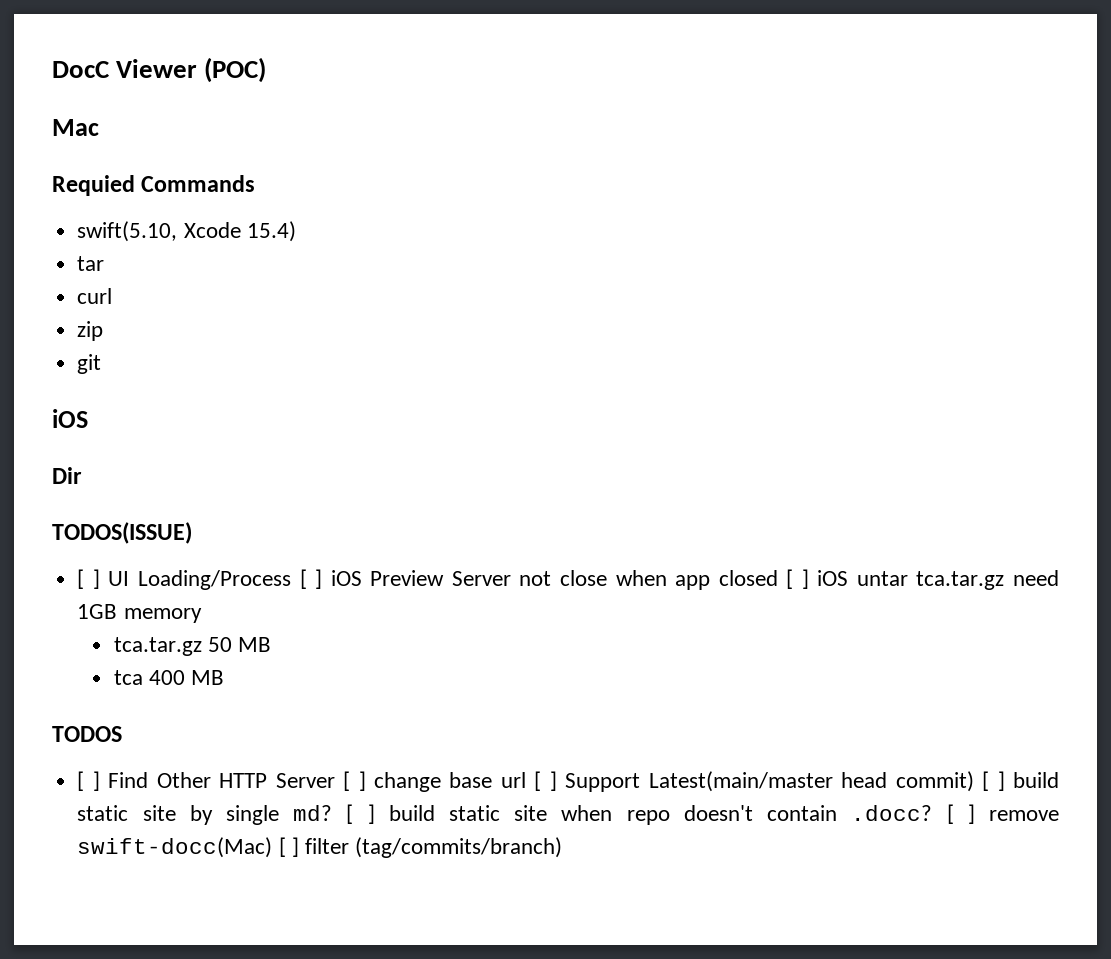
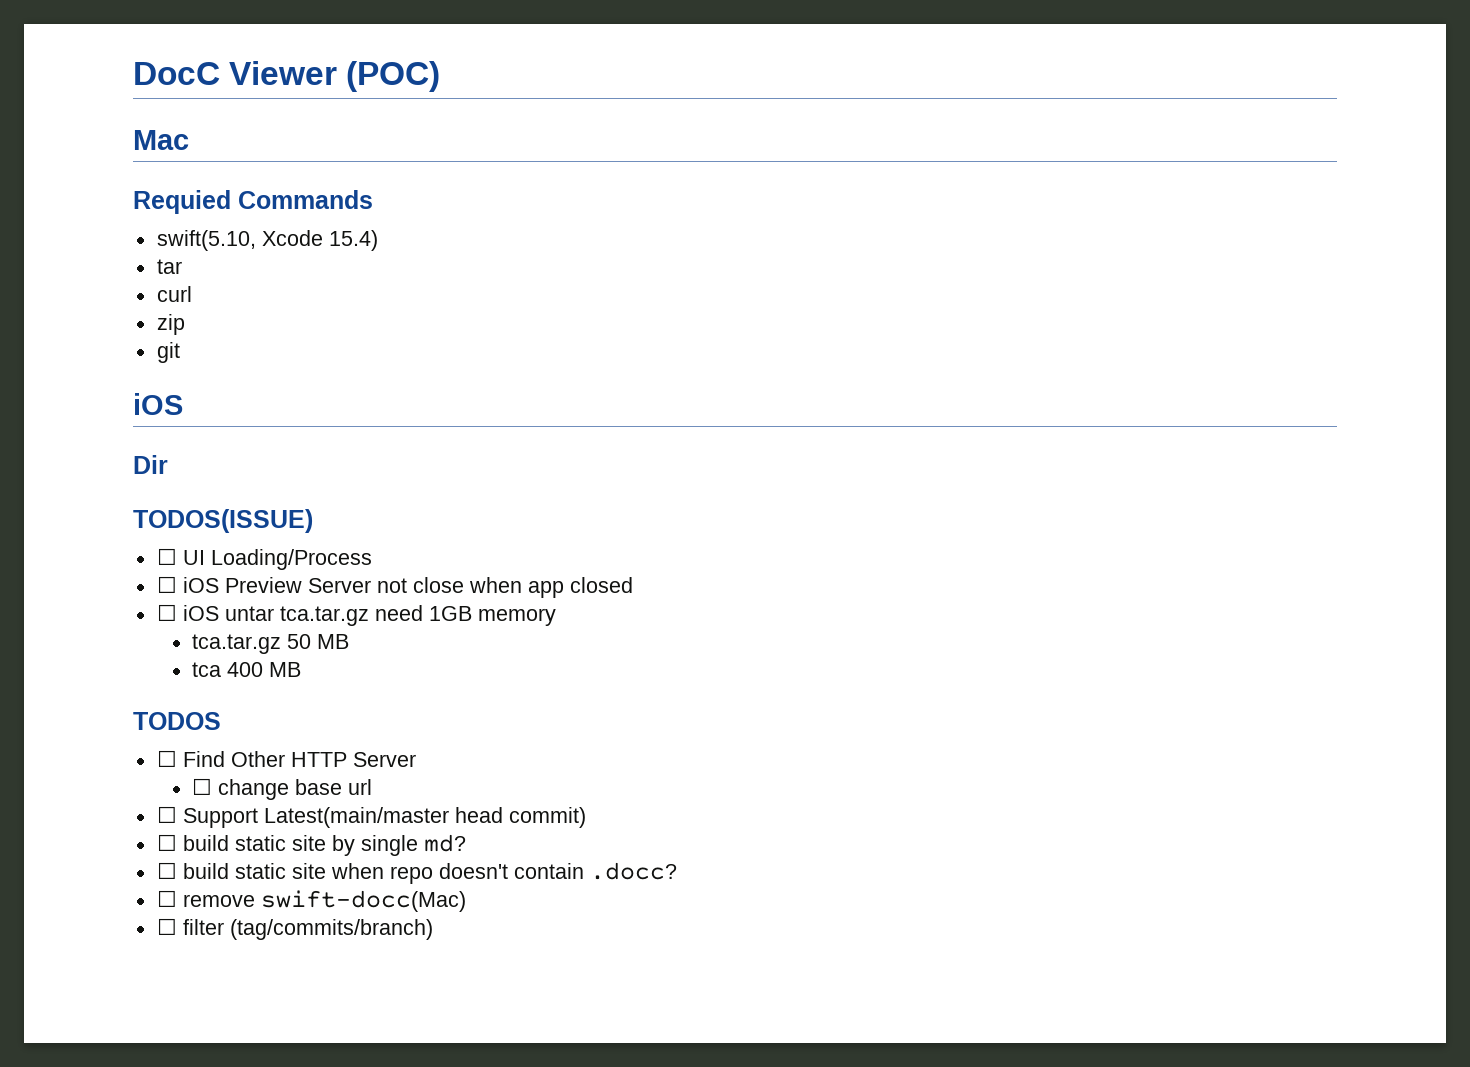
[77,569,100,589] [ ] -> [156,548,177,565] ☐
[299,569,323,589] [ ] -> [156,576,177,593] // ☐
[786,569,809,589] [ ] -> [156,604,177,621] // ☐
[77,771,100,791] [ ] -> [156,750,177,767] ☐
[343,771,366,791] [ ] -> [192,778,213,795] // ☐
[534,771,557,791] [ ] -> [156,806,177,823] // ☐
[982,771,1005,791] [ ] -> [156,834,177,851] // ☐
[346,804,375,824] [ ] -> [156,862,177,879] // ☐
[946,804,975,824] [ ] -> [156,890,177,907] // ☐
[278,837,299,857] [ ] -> [156,918,177,935] // ☐

